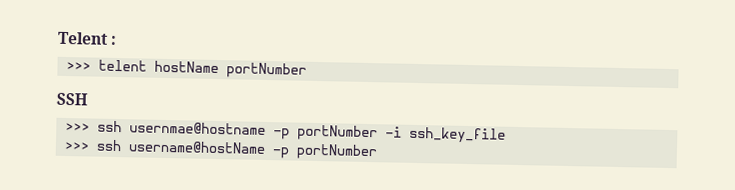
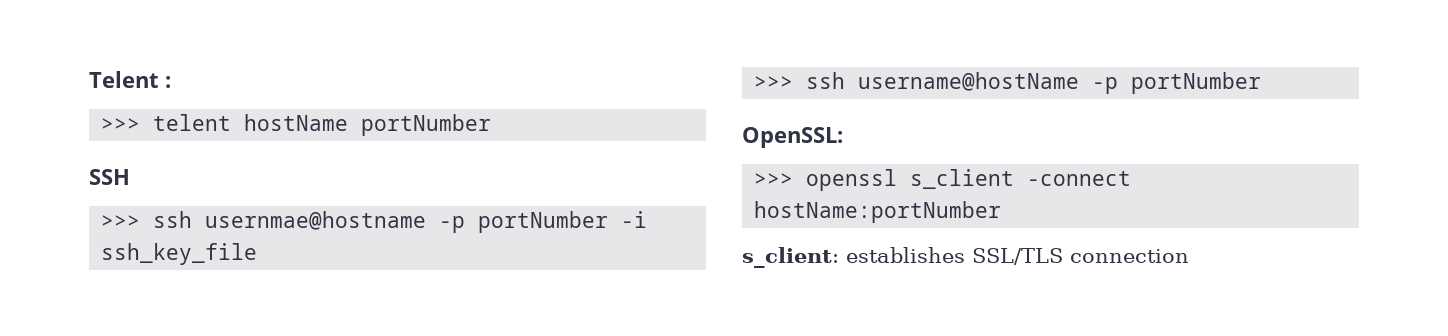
(378, 152) none -> [742,127,843,148] [754,169,1132,191] [754,201,1002,223] [742,247,1189,268] // OpenSSL: // >>> openssl s_client -connect hostName:portNumber // s_client: establishes SSL/TLS connection

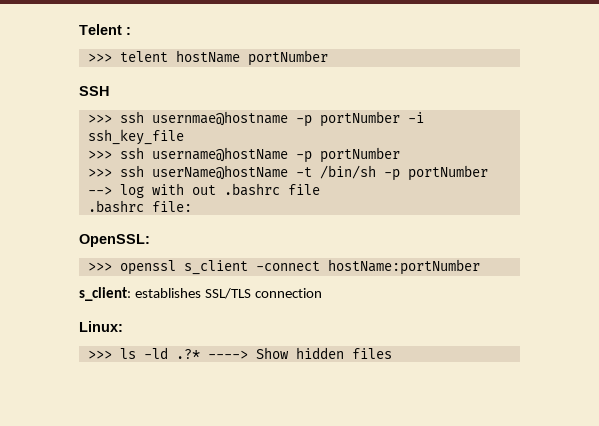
(1262, 83) none -> [87,165,488,181] [87,183,320,198] [87,200,192,213] // >>> ssh userName@hostName -t /bin/sh -p portNumber --> log with out .bashrc file // .bashrc file:
(1189, 256) none -> [79,321,123,332] [87,347,392,359] // Linux: // >>> ls -ld .?* ----> Show hidden files

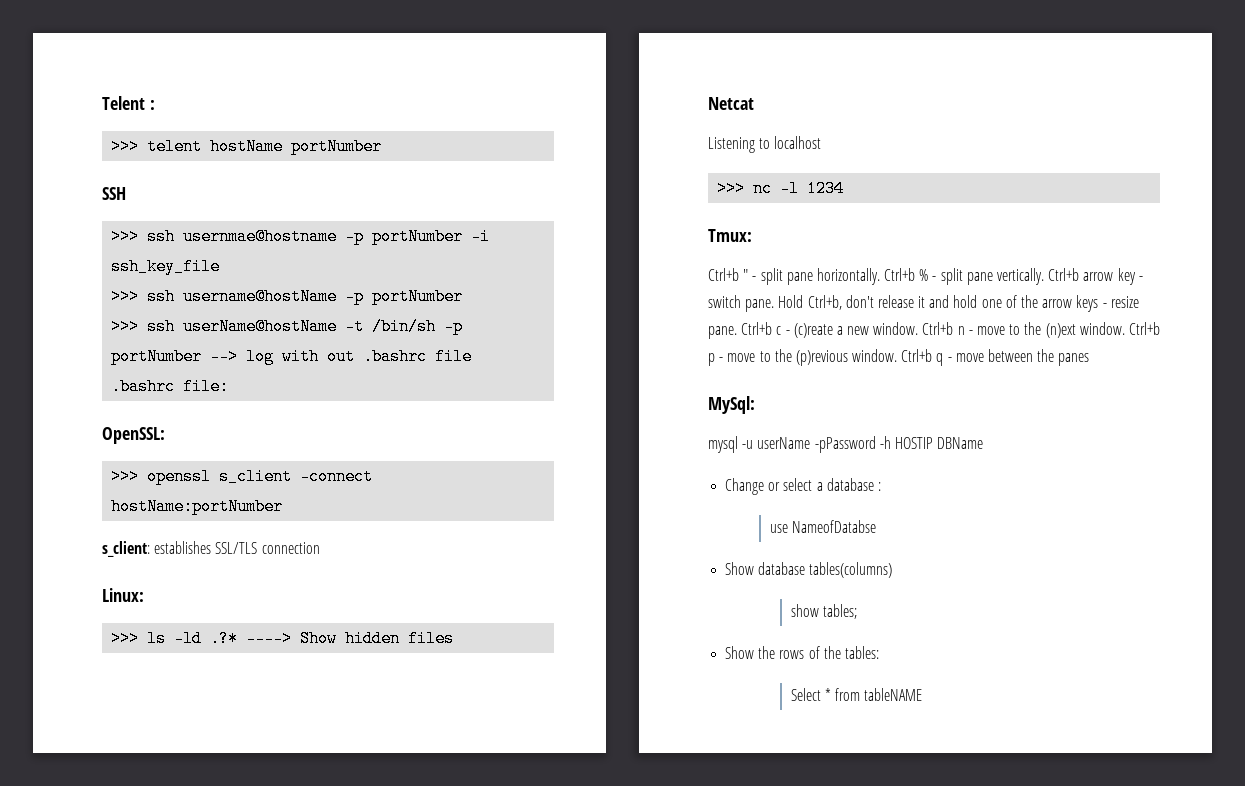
(392, 353) none -> [708,97,754,110] [708,136,822,153] [717,180,845,197] [708,229,752,242] [708,268,1143,285] [708,295,1139,312] [708,322,1160,339] [708,349,1090,366] [708,396,755,414] [708,436,984,453] [725,478,881,495] [769,520,877,533] [725,562,893,578] [790,604,857,619] [725,646,879,659] [790,688,923,701] // Netcat // Listening to localhost // >>> nc -l 1234 // Tmux: // Ctrl+b " - split pane horizontally. Ctrl+b % - split pane vertically. Ctrl+b arrow key - switch pane. Hold Ctrl+b, don't release it and hold one of the arrow keys - resize pane. Ctrl+b c - (c)reate a new window. Ctrl+b n - move to the (n)ext window. Ctrl+b p - move to the (p)revious window. Ctrl+b q - move between the panes // MySql: // mysql -u userName -pPassword -h HOSTIP DBName // Change or select a database : // use NameofDatabse // Show database tables(columns) // show tables; // Show the rows of the tables: // Select * from tableNAME

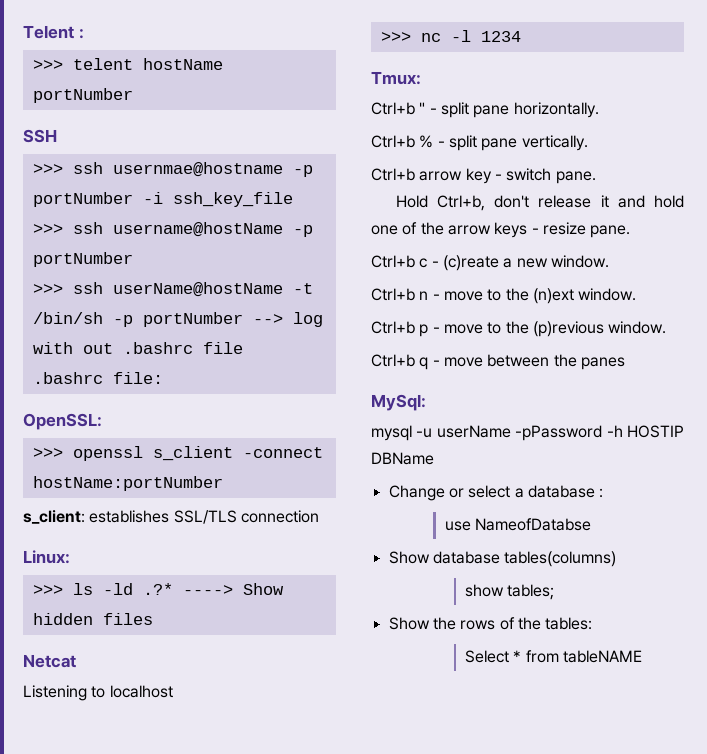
(880, 276) none -> (599, 110) //
(1045, 276) none -> (588, 143) //
(775, 305) none -> (596, 177) //
(737, 332) none -> (631, 231) //
(919, 328) none -> (609, 261) //
(1125, 328) none -> (637, 294) //
(898, 355) none -> (667, 327) //

